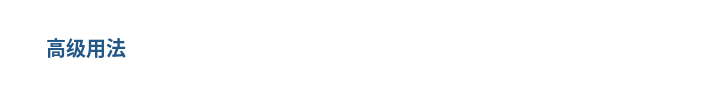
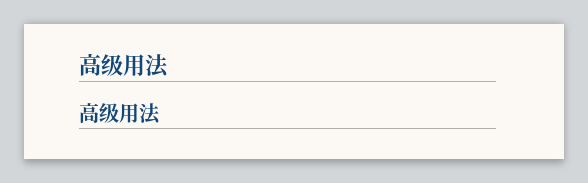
[46,38,126,59] 高级用法 -> [79,53,169,78] [79,103,161,125] 高级用法 // 高级用法

